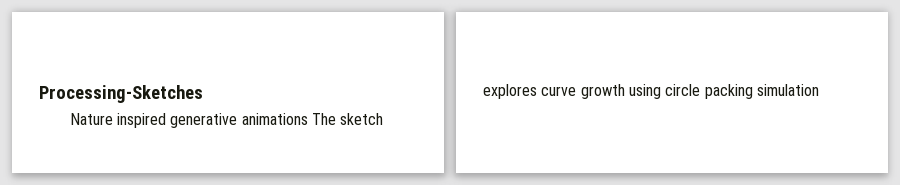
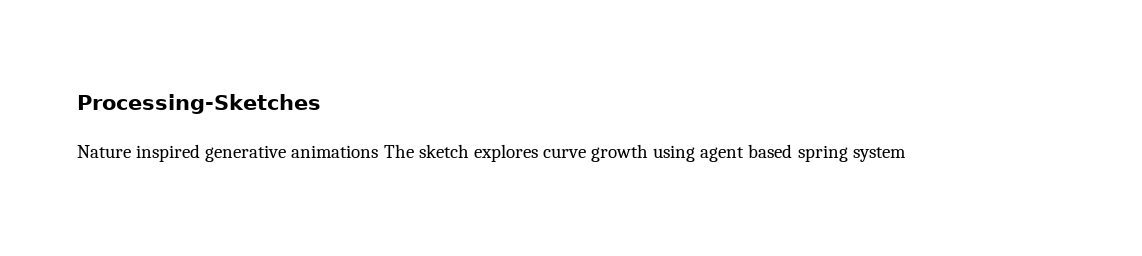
[665,84,819,99] circle packing simulation -> [700,144,906,162] agent based spring system

